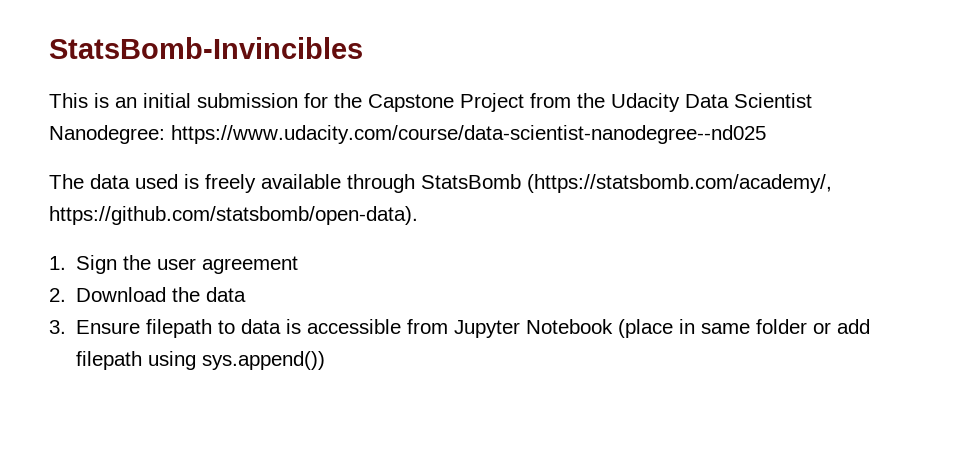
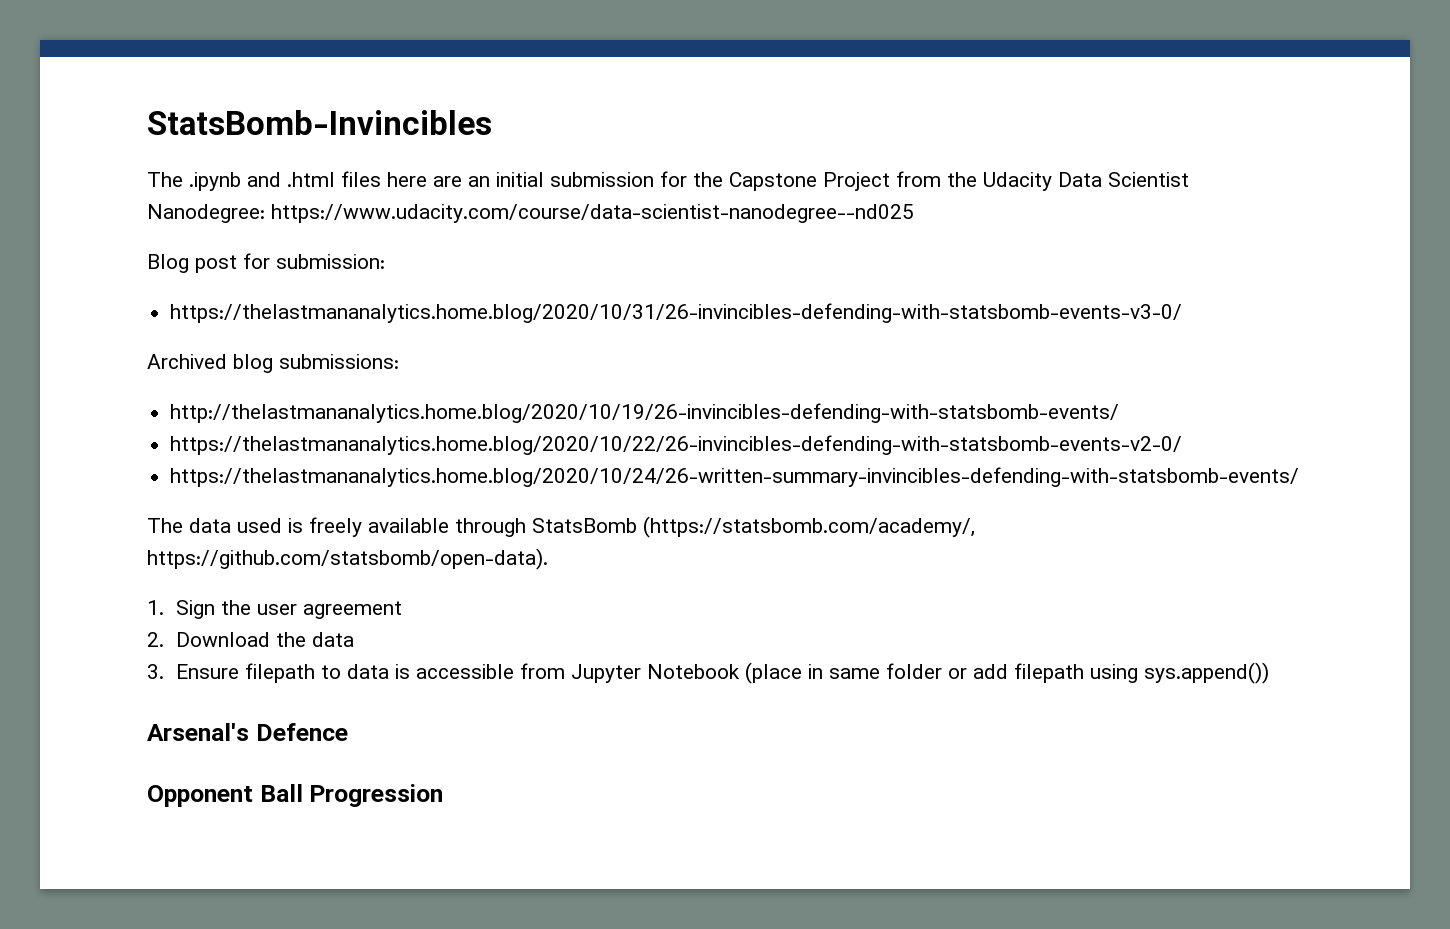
[49,93,109,108] This is -> [147,171,462,191] The .ipynb and .html files here are
(766, 134) none -> [147,253,385,273] [170,303,1183,323] [147,354,399,373] [170,403,1120,423] [170,435,1183,455] [170,467,1300,487] // Blog post for submission: // https://thelastmananalytics.home.blog/2020/10/31/26-invincibles-defending-with-statsbomb-events-v3-0/ // Archived blog submissions: // http://thelastmananalytics.home.blog/2020/10/19/26-invincibles-defending-with-statsbomb-events/ // https://thelastmananalytics.home.blog/2020/10/22/26-invincibles-defending-with-statsbomb-events-v2-0/ // https://thelastmananalytics.home.blog/2020/10/24/26-written-summary-invincibles-defending-with-statsbomb-events/
(326, 360) none -> [147,723,348,741] [147,784,444,807] // Arsenal's Defence // Opponent Ball Progression

